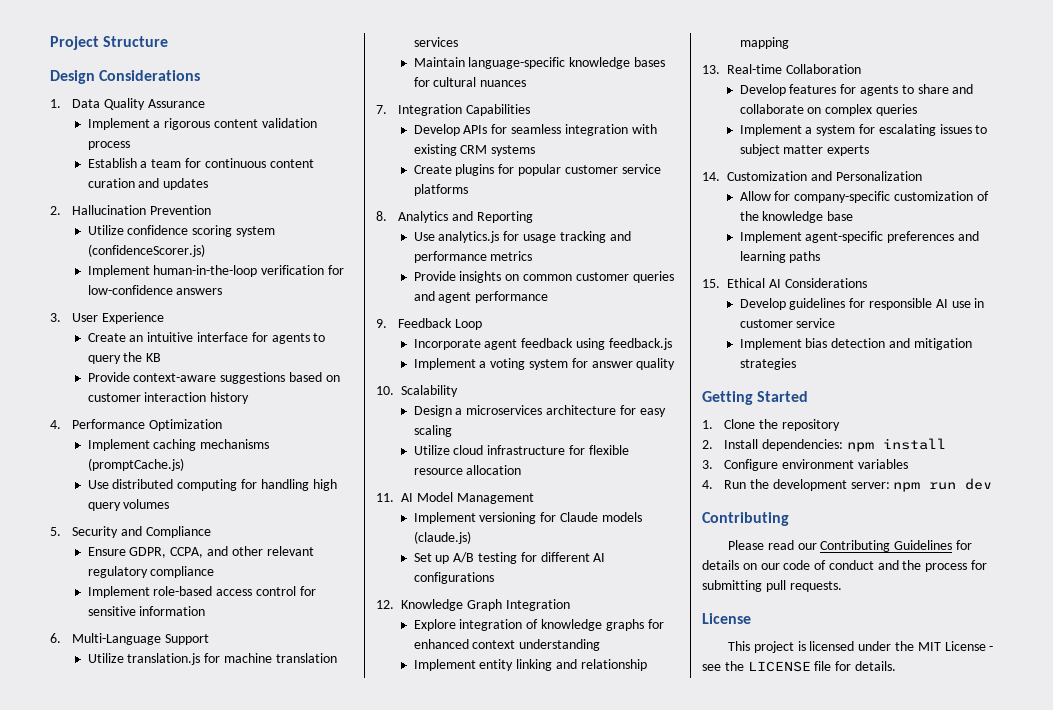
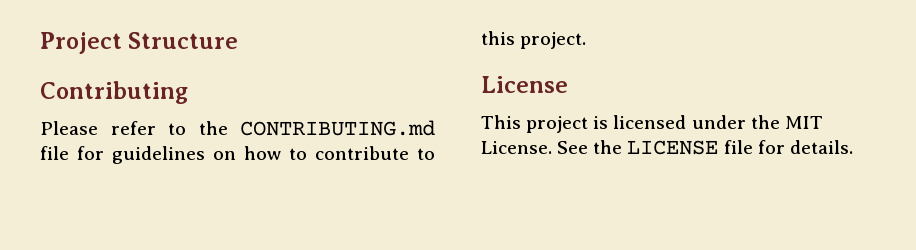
[50,70,201,84] [50,98,205,110] [87,118,317,130] [87,141,130,150] [87,158,314,168] [87,178,209,190] [50,205,212,215] [87,225,275,237] [87,244,205,257] [87,265,344,277] [87,285,223,295] [50,312,165,324] [87,332,326,344] [87,352,162,364] [87,372,340,384] [87,392,250,404] [50,419,223,431] [87,439,270,451] [87,458,184,471] [87,479,337,491] [87,499,170,511] [50,526,211,538] [87,546,314,558] [87,566,215,578] [87,586,316,598] [87,606,206,616] [50,633,210,645] [87,653,337,665] [413,37,458,47] [413,57,665,69] [413,77,527,87] [376,104,531,116] [413,124,657,136] [413,144,536,156] [413,164,661,176] [413,184,468,196] [376,211,533,223] [413,231,631,243] [413,251,533,263] [413,271,674,283] [413,291,549,303] [376,318,483,330] [413,338,672,350] [413,358,676,370] [376,385,458,397] [413,405,666,417] [413,425,452,437] [413,445,629,455] [413,465,522,475] [376,492,534,504] [413,512,642,524] [413,531,471,544] [413,552,606,564] [413,572,494,584] [376,599,570,611] [413,619,664,631] [413,639,601,651] [413,659,647,671] [739,37,789,49] [702,64,861,74] [739,84,974,96] [739,104,917,116] [739,124,988,136] [739,144,870,156] [702,171,922,181] [739,191,989,203] [739,211,854,223] [739,231,979,243] [739,251,821,263] [702,278,867,288] [739,298,985,310] [739,318,836,328] [739,338,972,350] [739,358,796,370] [702,391,809,405] [702,419,840,431] [702,438,946,452] [702,459,908,471] [702,478,993,492] [702,512,789,526] [728,540,972,552] [702,560,988,572] [702,580,842,592] Design Considerations // 1. Data Quality Assurance // Implement a rigorous content validation process // Establish a team for continuous content curation and updates // 2. Hallucination Prevention // Utilize confidence scoring system (confidenceScorer.js) // Implement human-in-the-loop verification for low-confidence answers // 3. User Experience // Create an intuitive interface for agents to query the KB // Provide context-aware suggestions based on customer interaction history // 4. Performance Optimization // Implement caching mechanisms (promptCache.js) // Use distributed computing for handling high query volumes // 5. Security and Compliance // Ensure GDPR, CCPA, and other relevant regulatory compliance // Implement role-based access control for sensitive information // 6. Multi-Language Support // Utilize translation.js for machine translation services // Maintain language-specific knowledge bases for cultural nuances // 7. Integration Capabilities // Develop APIs for seamless integration with existing CRM systems // Create plugins for popular customer service platforms // 8. Analytics and Reporting // Use analytics.js for usage tracking and performance metrics // Provide insights on common customer queries and agent performance // 9. Feedback Loop // Incorporate agent feedback using feedback.js // Implement a voting system for answer quality // 10. Scalability // Design a microservices architecture for easy scaling // Utilize cloud infrastructure for flexible resource allocation // 11. AI Model Management // Implement versioning for Claude models (claude.js) // Set up A/B testing for different AI configurations // 12. Knowledge Graph Integration // Explore integration of knowledge graphs for enhanced context understanding // Implement entity linking and relationship mapping // 13. Real-time Collaboration // Develop features for agents to share and collaborate on complex queries // Implement a system for escalating issues to subject matter experts // 14. Customization and Personalization // Allow for company-specific customization of the knowledge base // Implement agent-specific preferences and learning paths // 15. Ethical AI Considerations // Develop guidelines for responsible AI use in customer service // Implement bias detection and mitigation strategies // Getting Started // 1. Clone the repository // 2. Install dependencies: npm install // 3. Configure environment variables // 4. Run the development server: npm run dev // Contributing // Please read our Contributing Guidelines for details on our code of conduct and the process for submitting pull requests. -> [40,81,188,104] [40,120,435,136] [40,146,435,164] [481,31,587,49] Contributing // Please refer to the CONTRIBUTING.md file for guidelines on how to contribute to this project.
[944,641,994,651] [702,664,721,671] License - see -> [481,141,589,154] License. See

